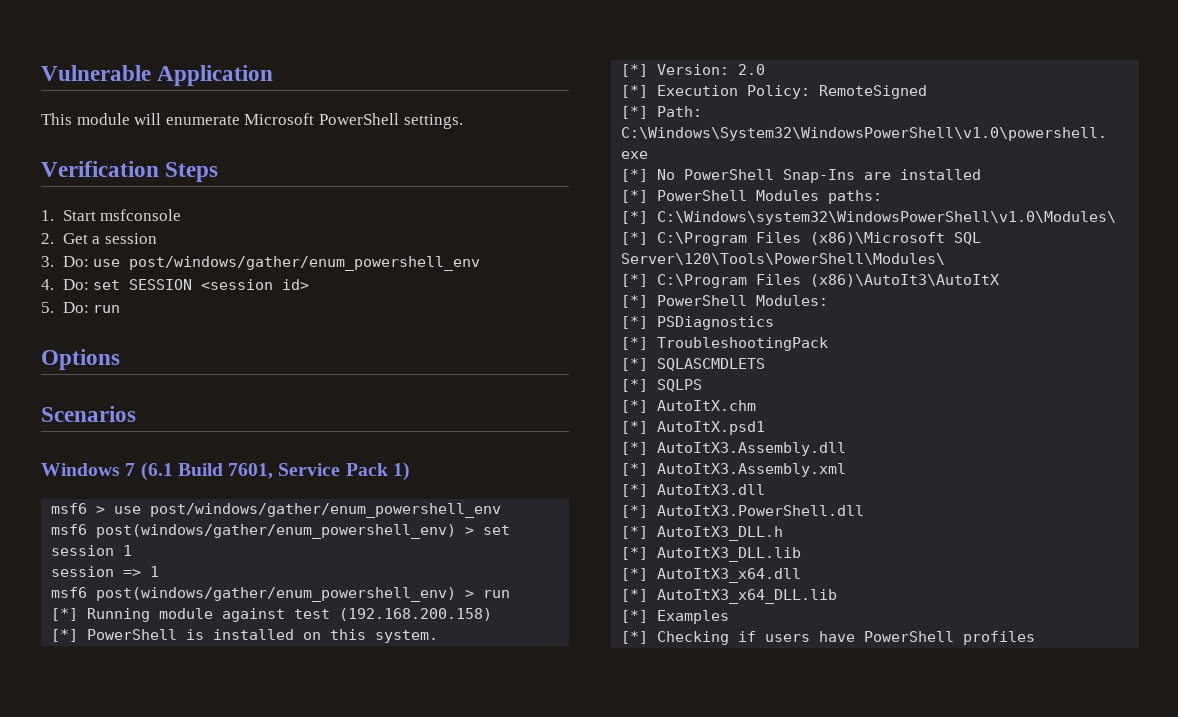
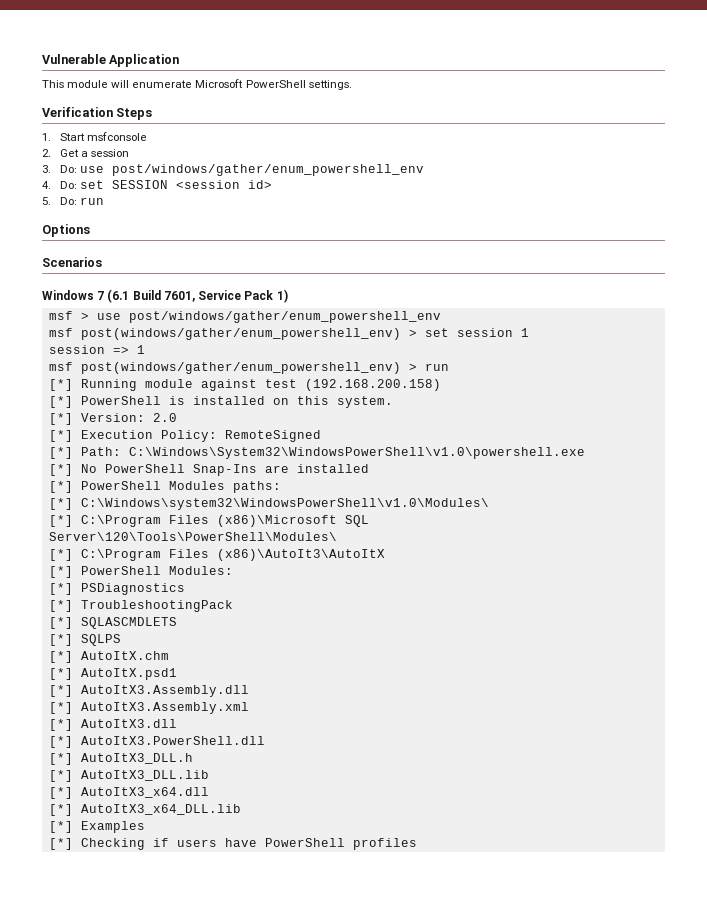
[51,503,88,514] msf6 -> [48,311,73,320] msf
[51,524,88,535] msf6 -> [48,328,73,337] msf
[51,587,88,598] msf6 -> [48,362,73,371] msf

